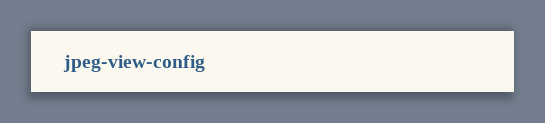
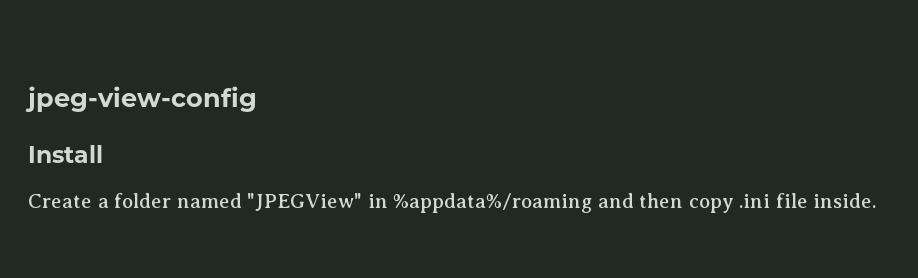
(205, 63) none -> [28,145,103,163] [28,193,877,213] // Install // Create a folder named "JPEGView" in %appdata%/roaming and then copy .ini file inside.

